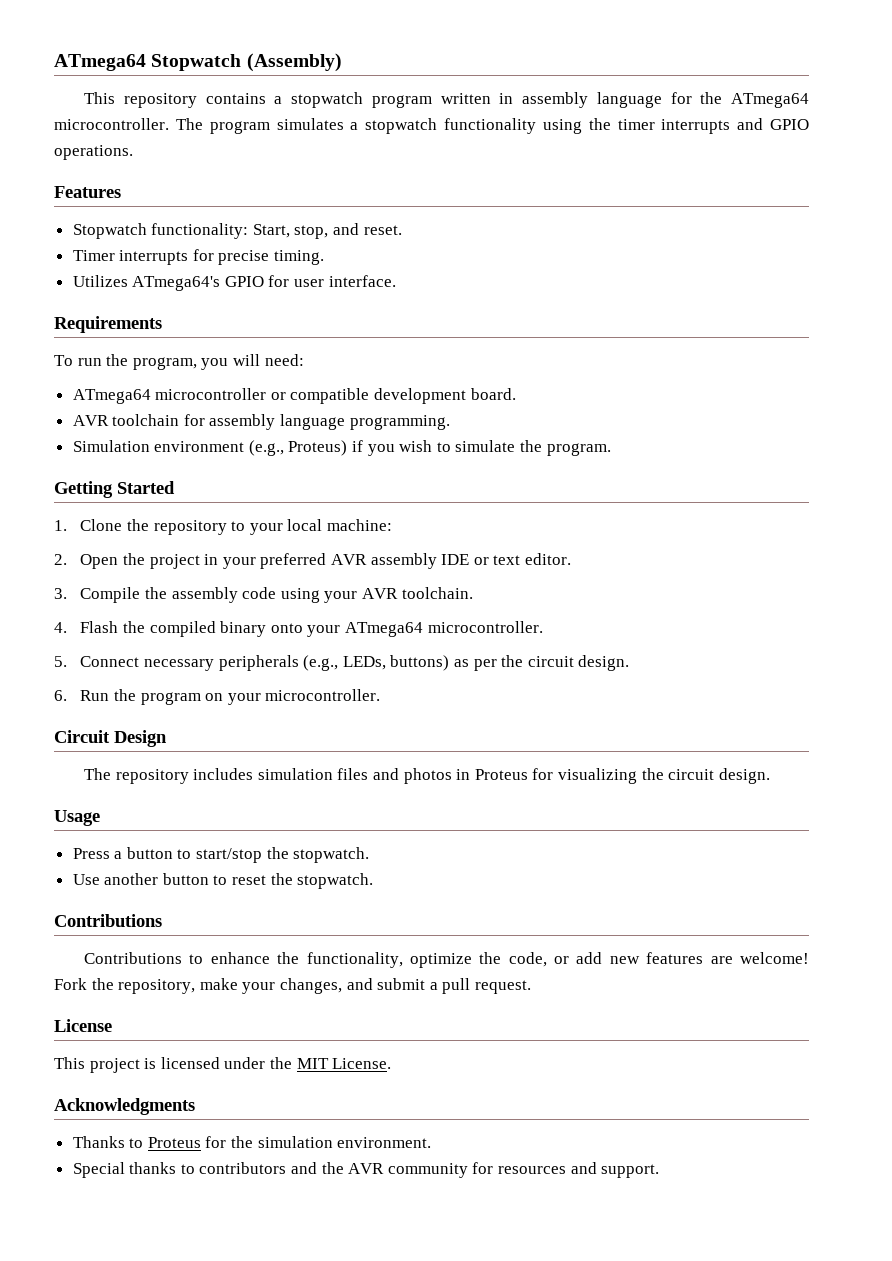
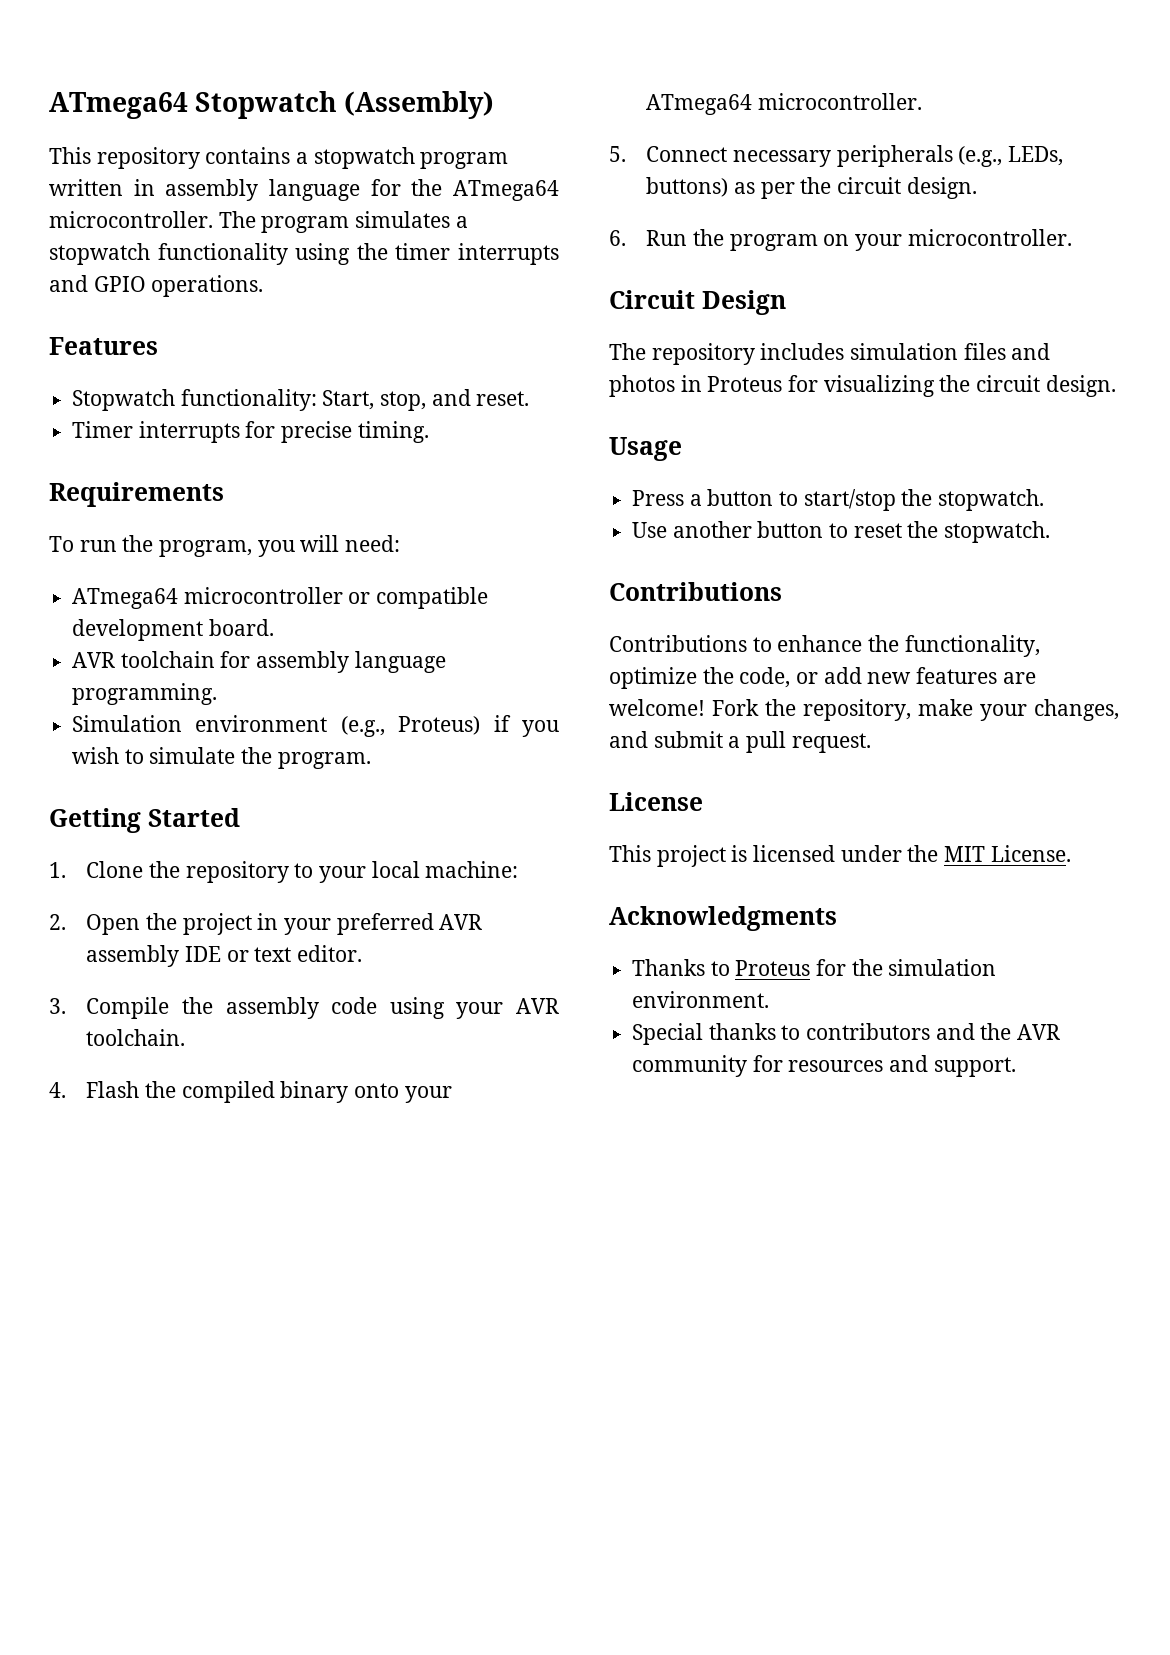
[72,275,396,291] // Utilizes ATmega64's GPIO for user interface. -> (429, 432) none

